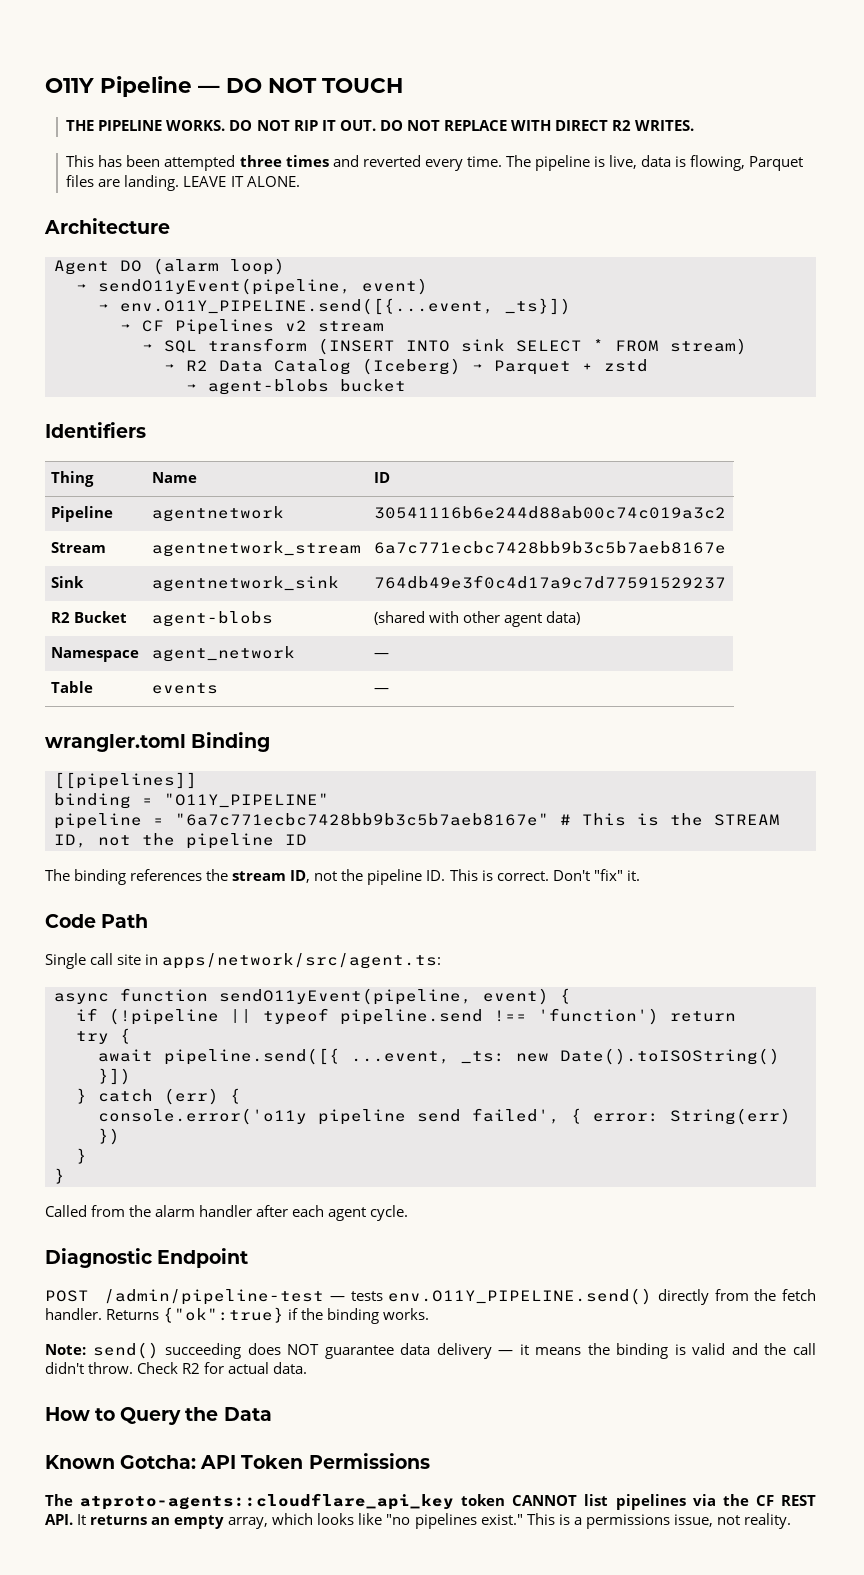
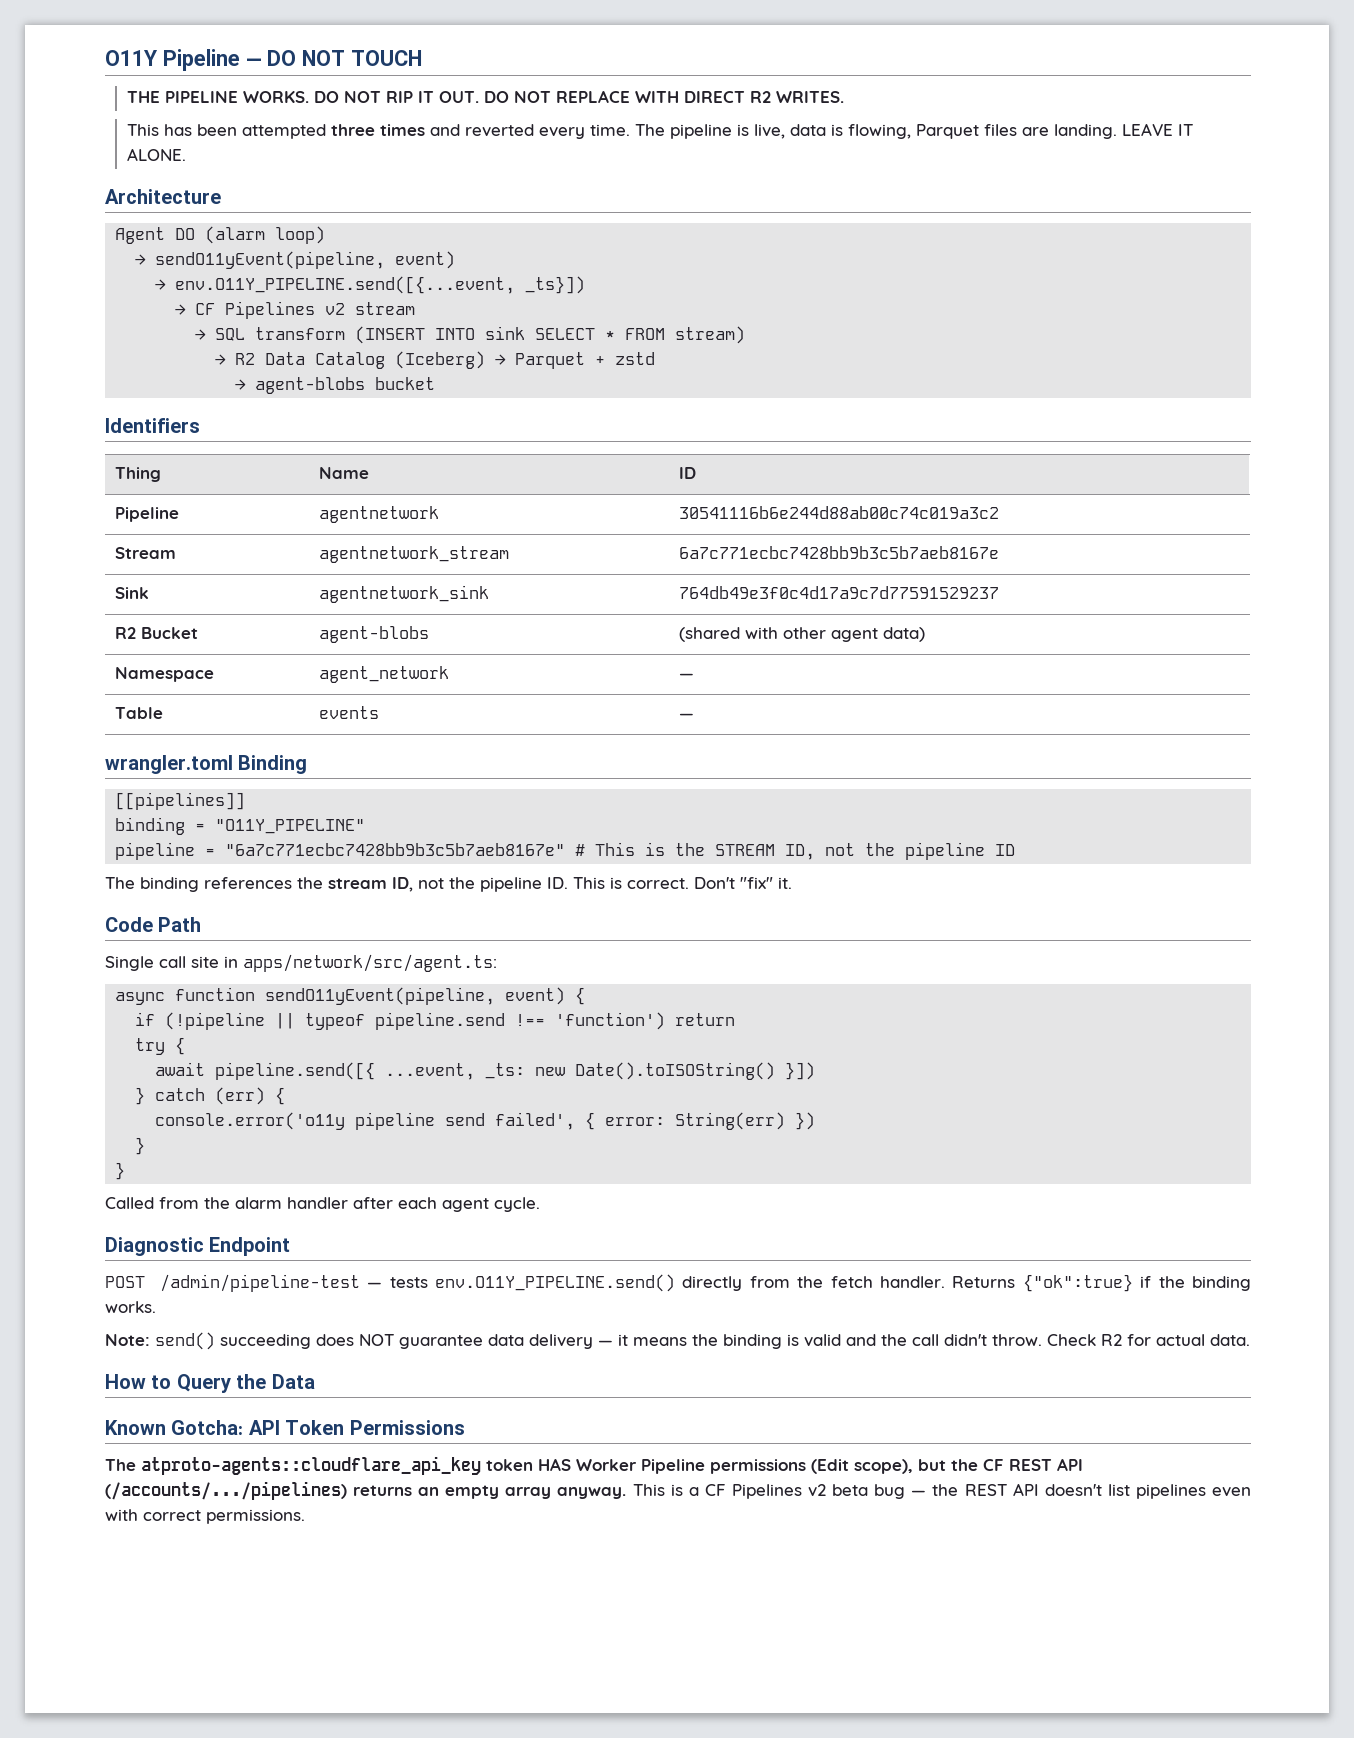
[512,1494,716,1510] CANNOT list pipelines via -> [538,1458,946,1474] HAS Worker Pipeline permissions (Edit scope), but
[45,1514,87,1525] API. It -> [1057,1458,1083,1471] [105,1481,347,1500] API (/accounts/.../pipelines)
[228,1513,791,1529] array, which looks like "no pipelines exist." This is a permissions issue, not reality. -> [505,1483,1251,1499] [105,1509,305,1524] array anyway. This is a CF Pipelines v2 beta bug — the REST API doesn't list pipelines even with correct permissions.

